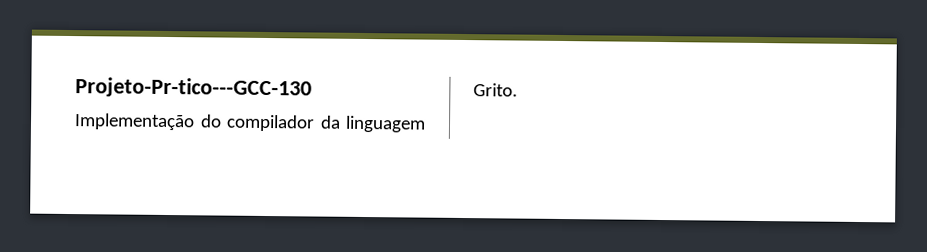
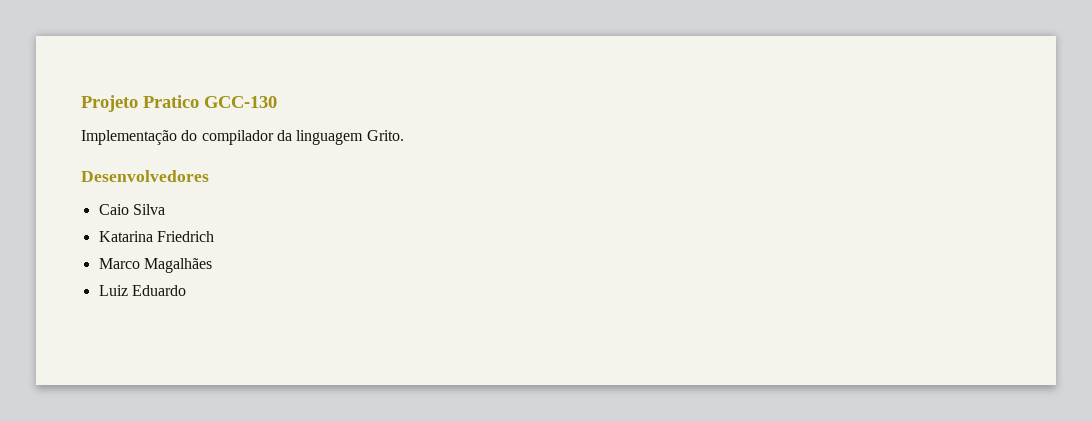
[75,77,312,99] Projeto-Pr-tico---GCC-130 -> [81,95,277,112] Projeto Pratico GCC-130
(518, 90) none -> [81,170,209,182] [98,204,165,215] [98,231,214,242] [98,258,212,273] [98,285,186,296] // Desenvolvedores // Caio Silva // Katarina Friedrich // Marco Magalhães // Luiz Eduardo

